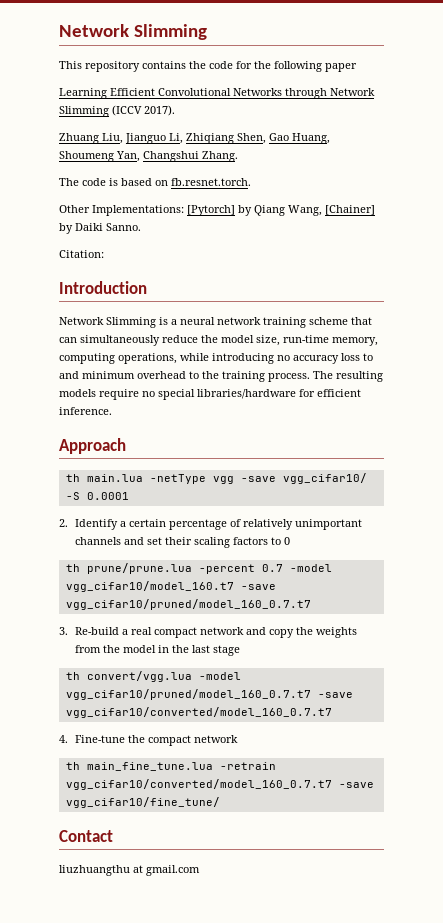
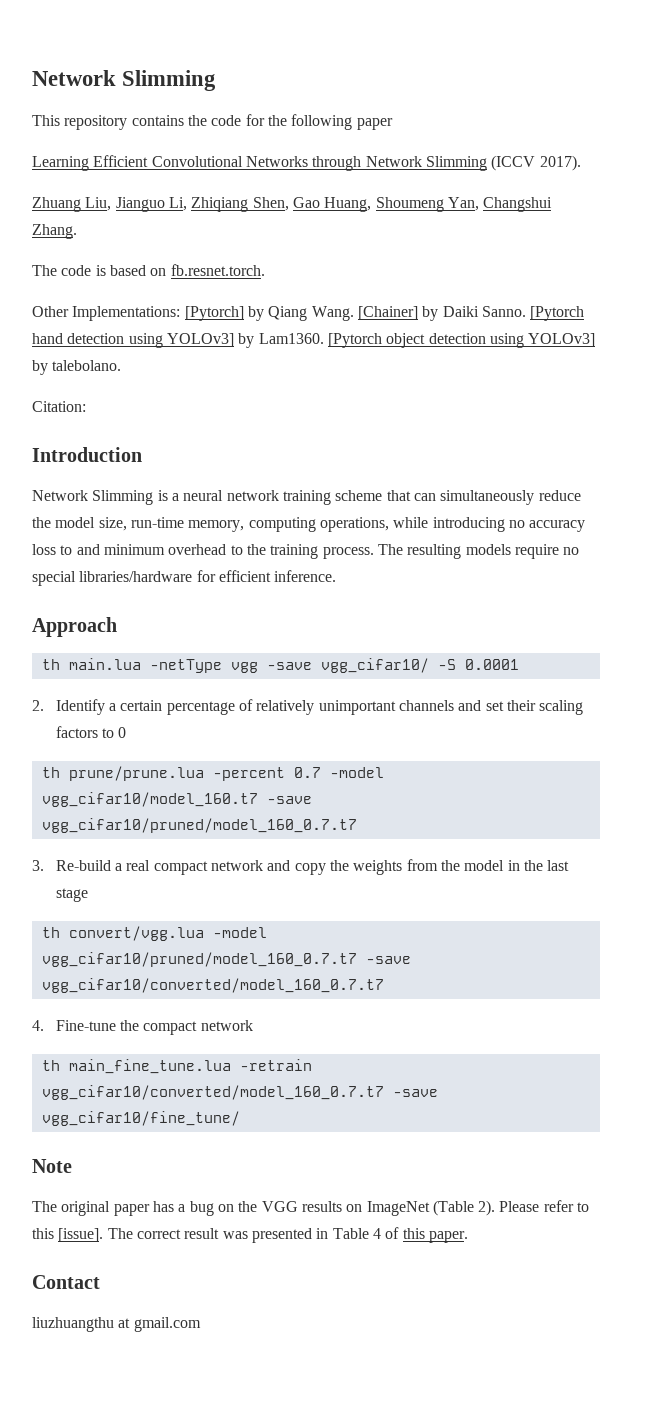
[288,205,322,216] Wang, -> [311,306,354,321] Wang.
(141, 227) none -> [530,306,585,321] [32,333,596,348] [32,360,122,375] [Pytorch hand detection using YOLOv3] by Lam1360. [Pytorch object detection using YOLOv3] by talebolano.
(220, 802) none -> [32,1159,72,1173] [32,1200,590,1216] [32,1227,468,1243] // Note // The original paper has a bug on the VGG results on ImageNet (Table 2). Please refer to this [issue]. The correct result was presented in Table 4 of this paper.

